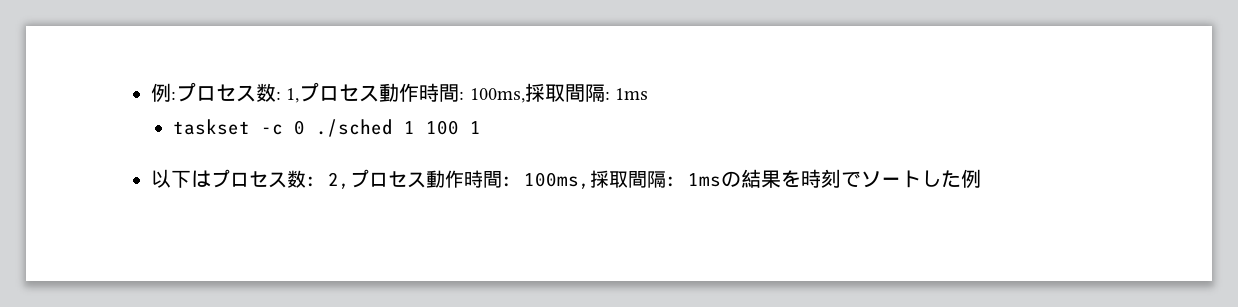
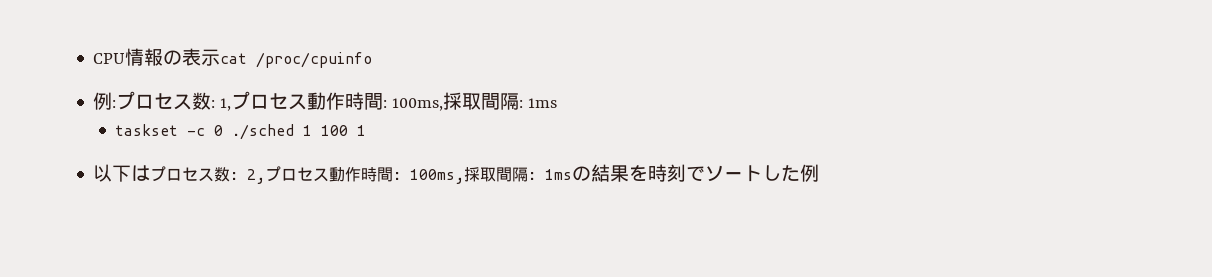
(151, 92) none -> [93,48,373,68] CPU情報の表示cat /proc/cpuinfo //

